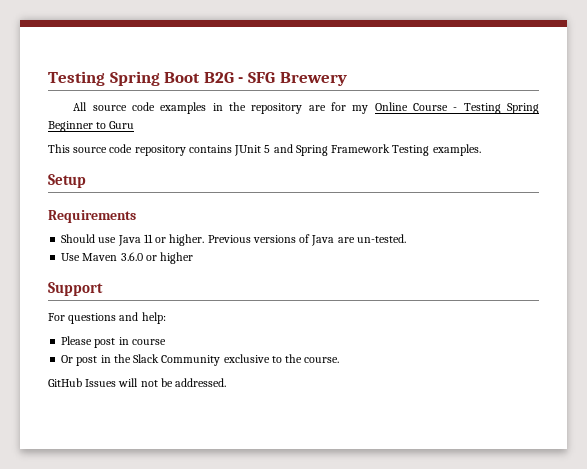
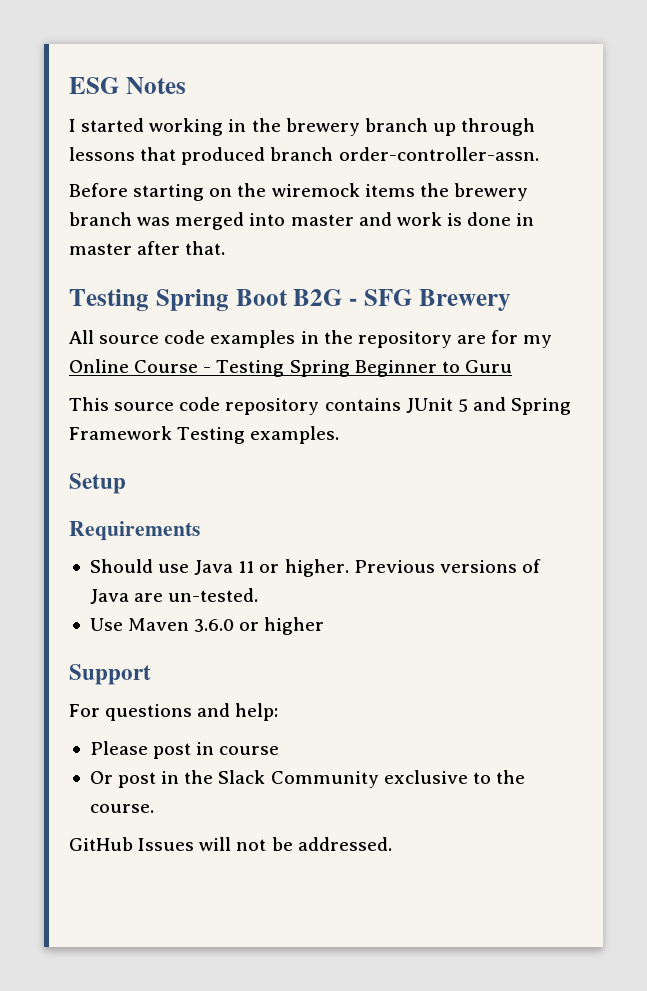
(48, 78) none -> [69,77,186,94] [69,118,536,136] [69,147,539,165] [69,183,528,201] [69,212,535,230] [69,241,226,255] ESG Notes // I started working in the brewery branch up through lessons that produced branch order-controller-assn. // Before starting on the wiremock items the brewery branch was merged into master and work is done in master after that. //

